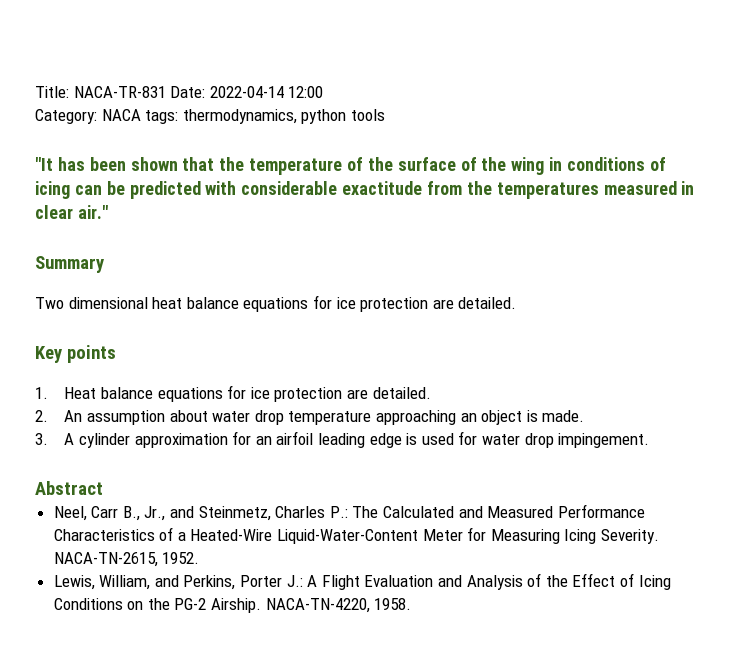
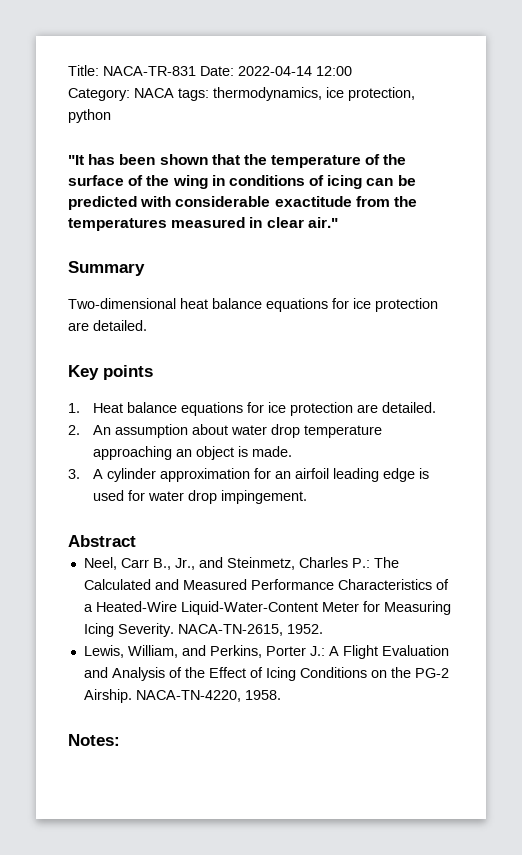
(297, 116) none -> [326,87,415,101] ice protection,
[350,109,385,121] tools -> (111, 116) none
[35,297,148,309] Two dimensional -> [68,298,176,309] Two-dimensional
(412, 604) none -> [68,734,120,746] // Notes:

